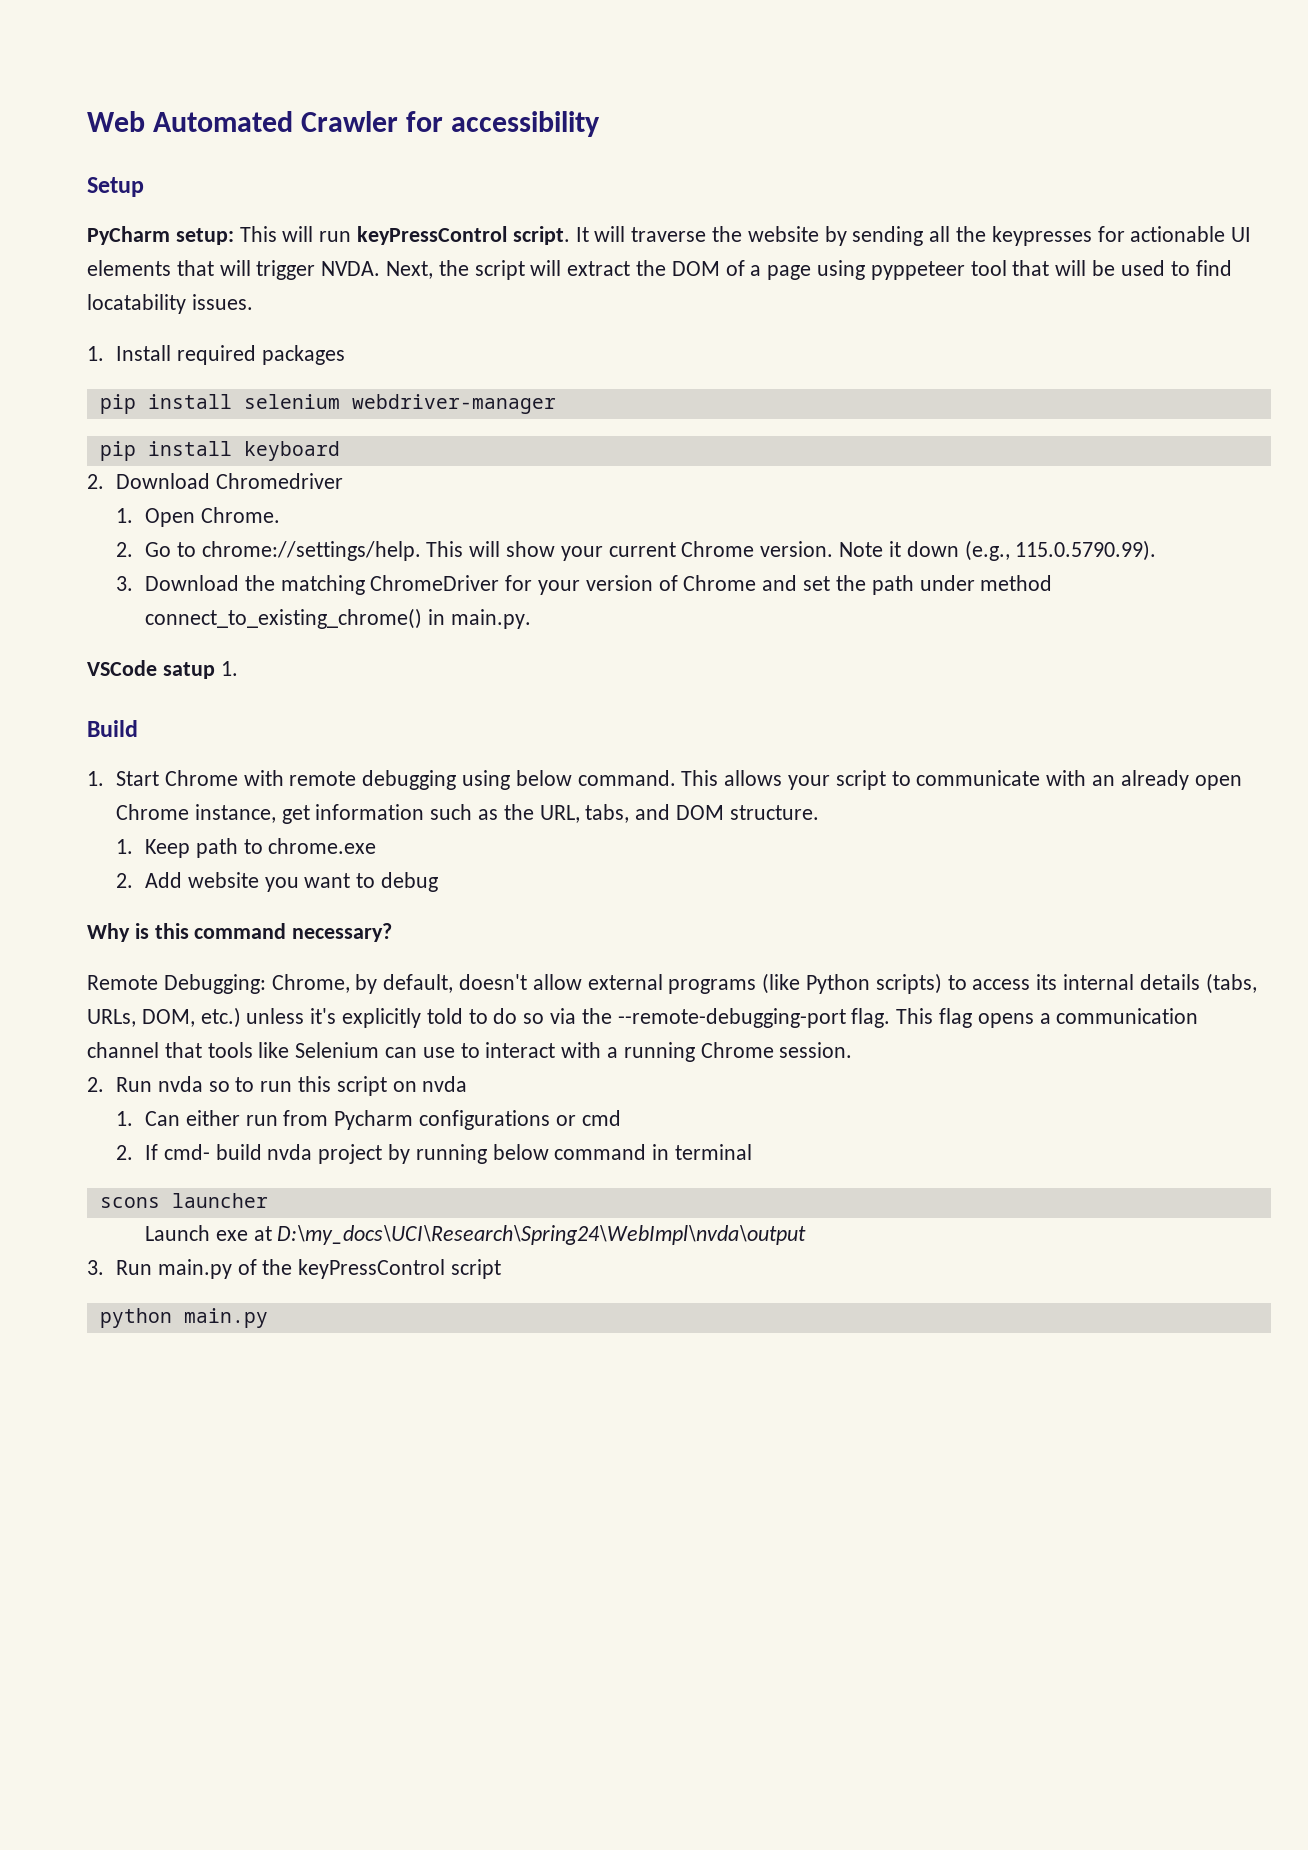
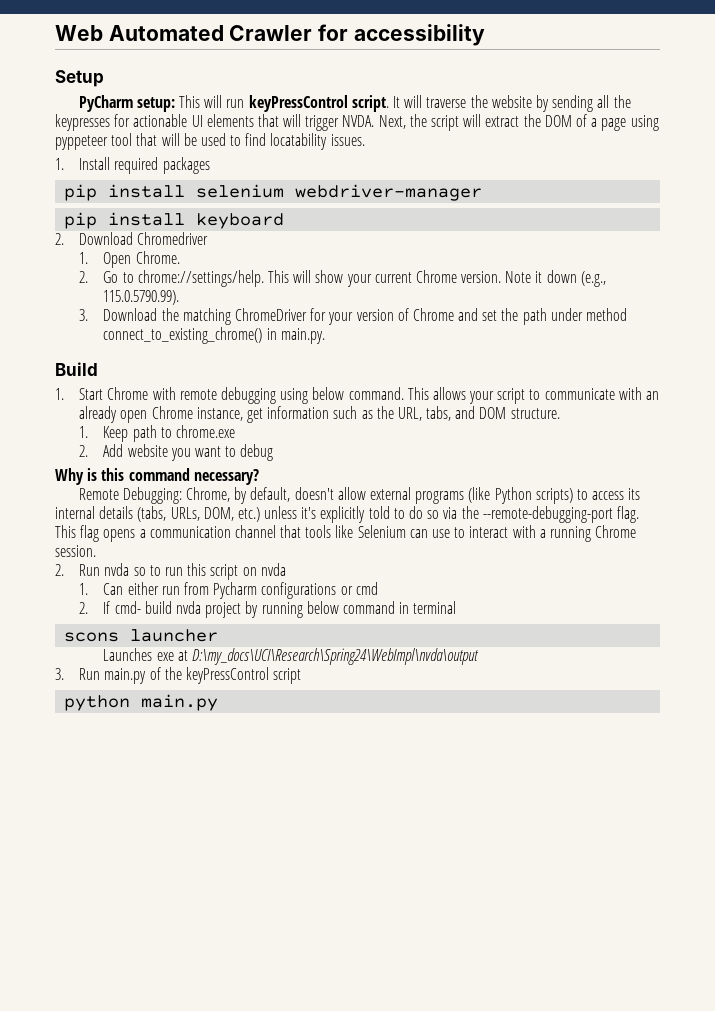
[87,660,238,679] // VSCode satup 1. -> (325, 336) none
[145,1225,211,1241] Launch -> [103,648,153,661] Launches

